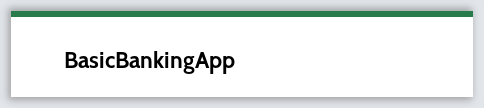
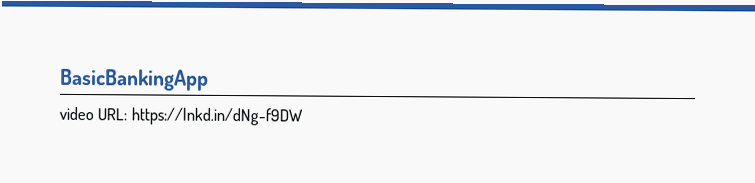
(235, 62) none -> [59,106,303,126] // video URL: https://lnkd.in/dNg-f9DW

